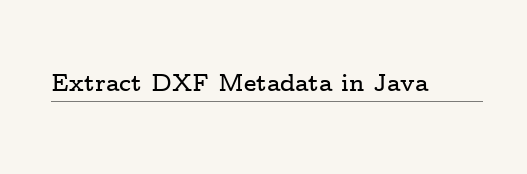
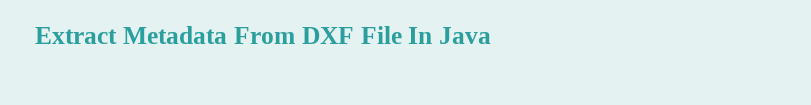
[151,73,364,91] DXF Metadata in -> [122,26,433,44] Metadata From DXF File In

